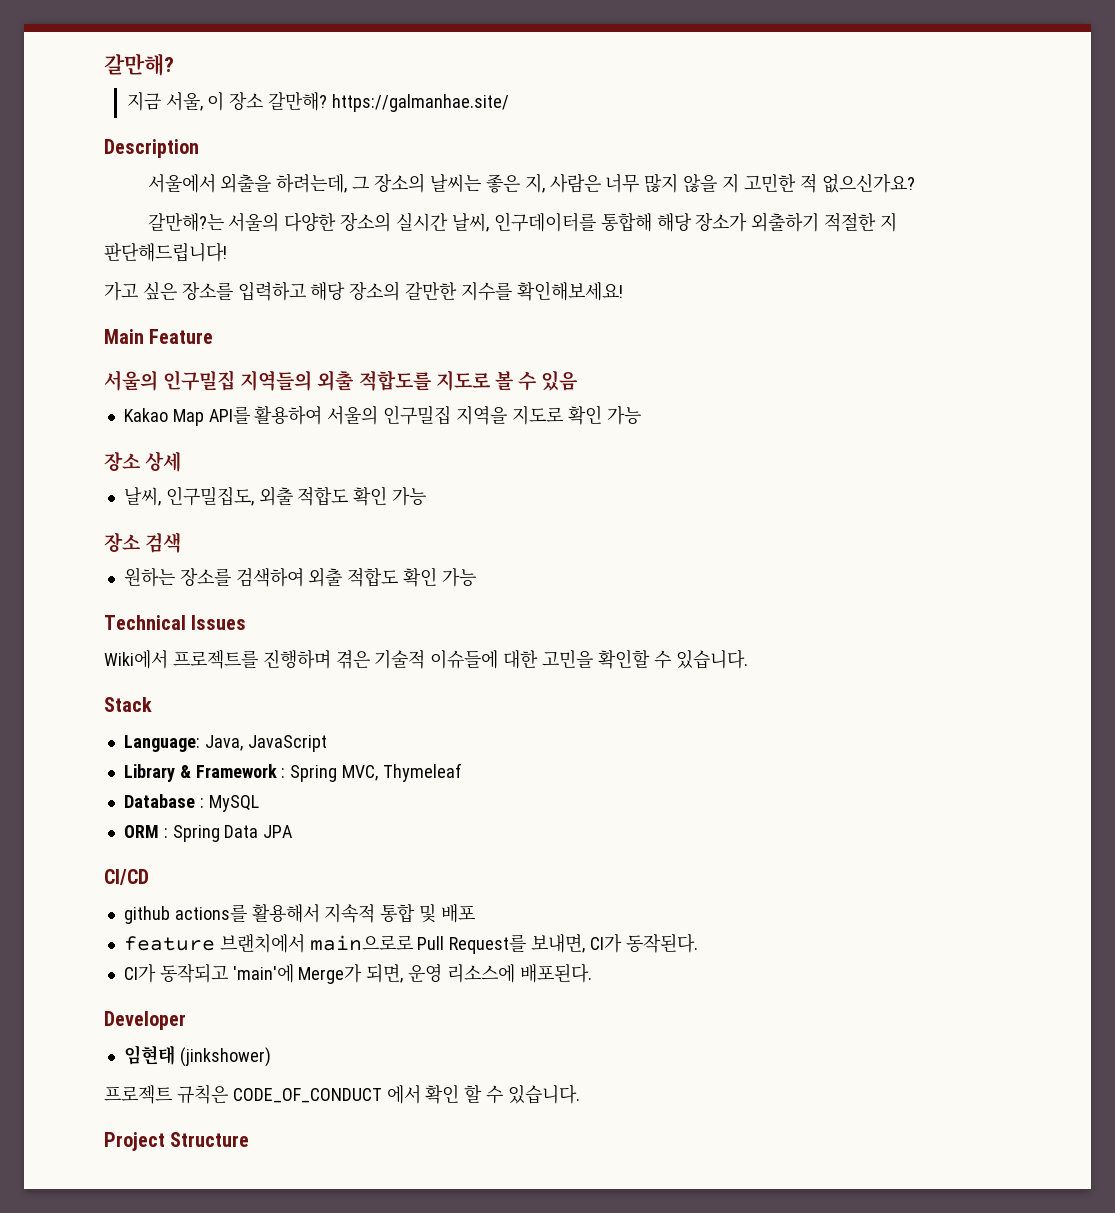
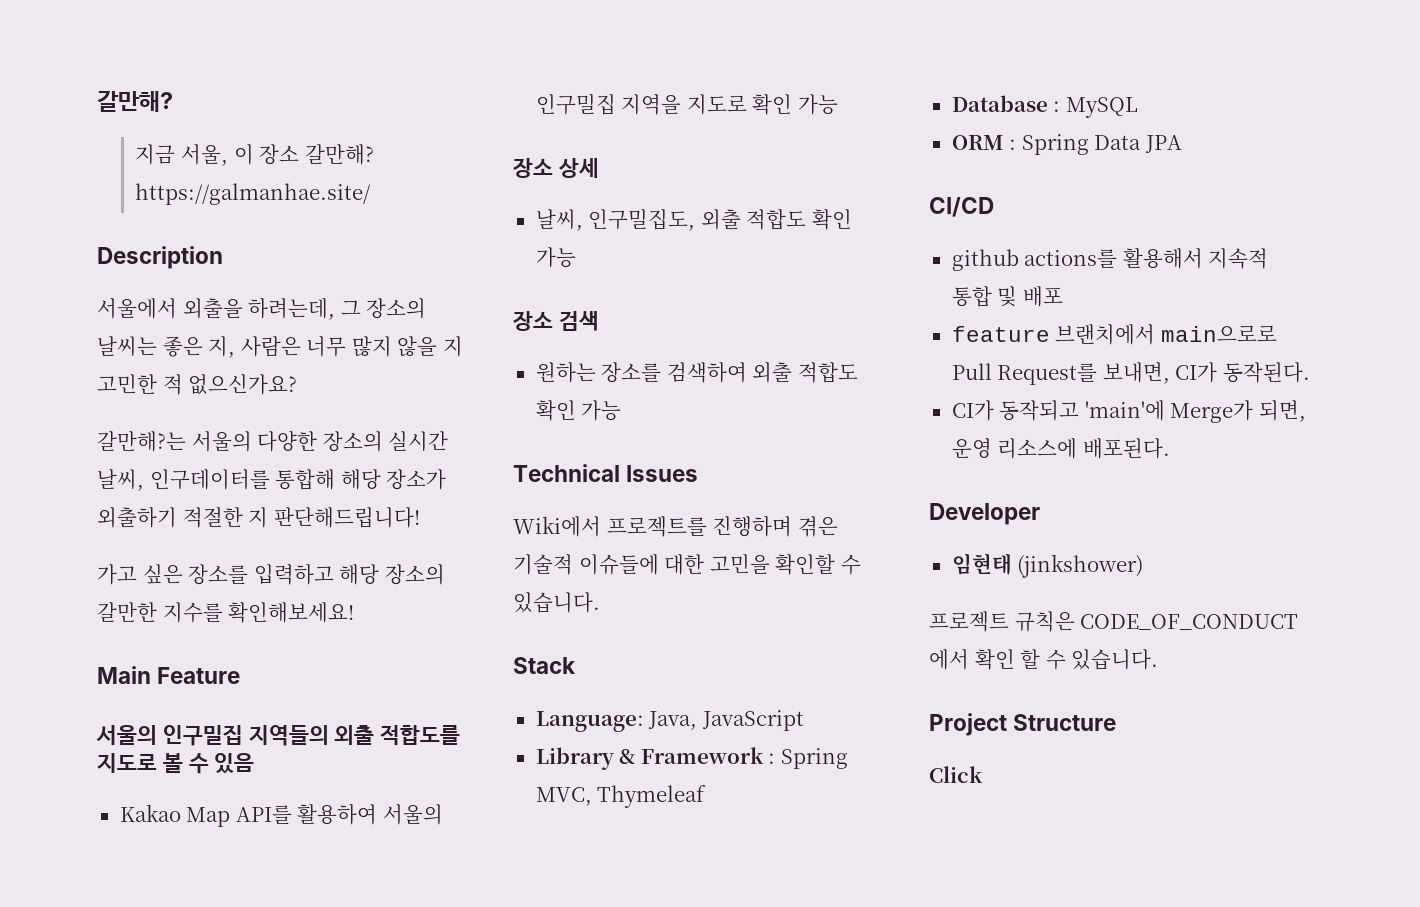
(250, 1139) none -> [929,766,983,783] // Click

